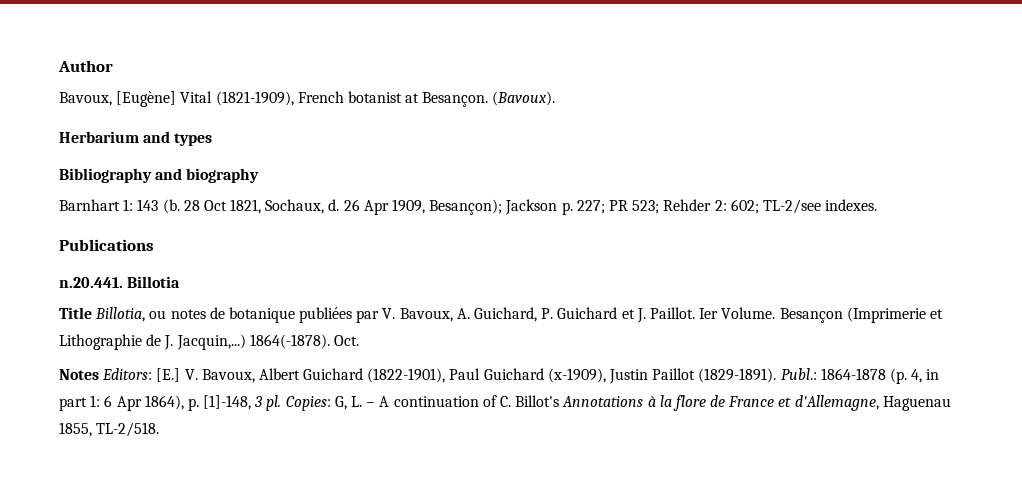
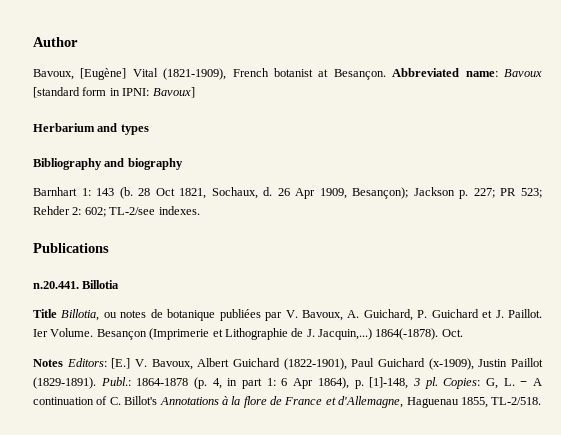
[492,91,556,106] (Bavoux). -> [392,68,542,77] [33,87,195,98] Abbreviated name: Bavoux [standard form in IPNI: Bavoux]

